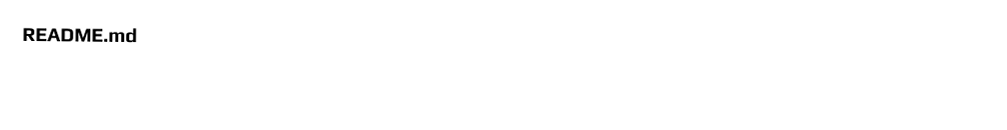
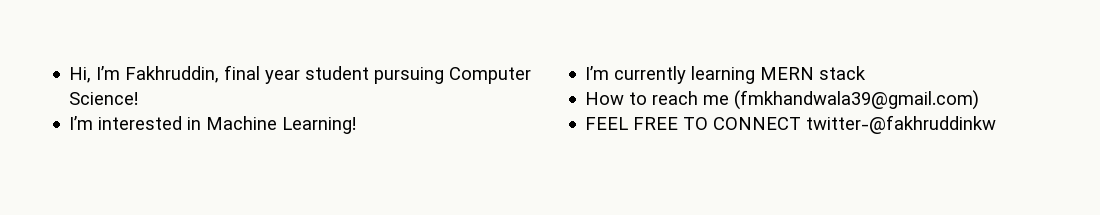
[22,26,138,44] README.md -> [69,65,532,84] [69,92,139,105] [69,116,357,134] [585,66,867,84] [585,90,980,110] [585,115,997,134] Hi, I’m Fakhruddin, final year student pursuing Computer Science! // I’m interested in Machine Learning! // I’m currently learning MERN stack // How to reach me (fmkhandwala39@gmail.com) // FEEL FREE TO CONNECT twitter-@fakhruddinkw

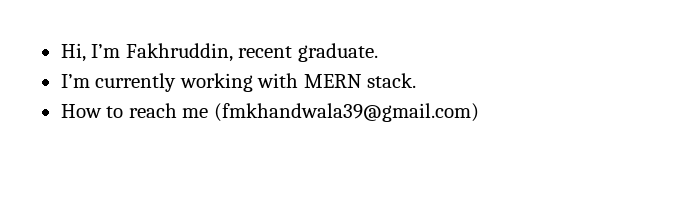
[224,65,532,84] [69,92,139,105] [69,116,357,134] [585,66,867,84] final year student pursuing Computer Science! // I’m interested in Machine Learning! // I’m currently learning MERN stack -> [238,43,378,62] [60,73,417,92] recent graduate. // I’m currently working with MERN stack.
[585,115,997,134] // FEEL FREE TO CONNECT twitter-@fakhruddinkw -> (479, 112) none

